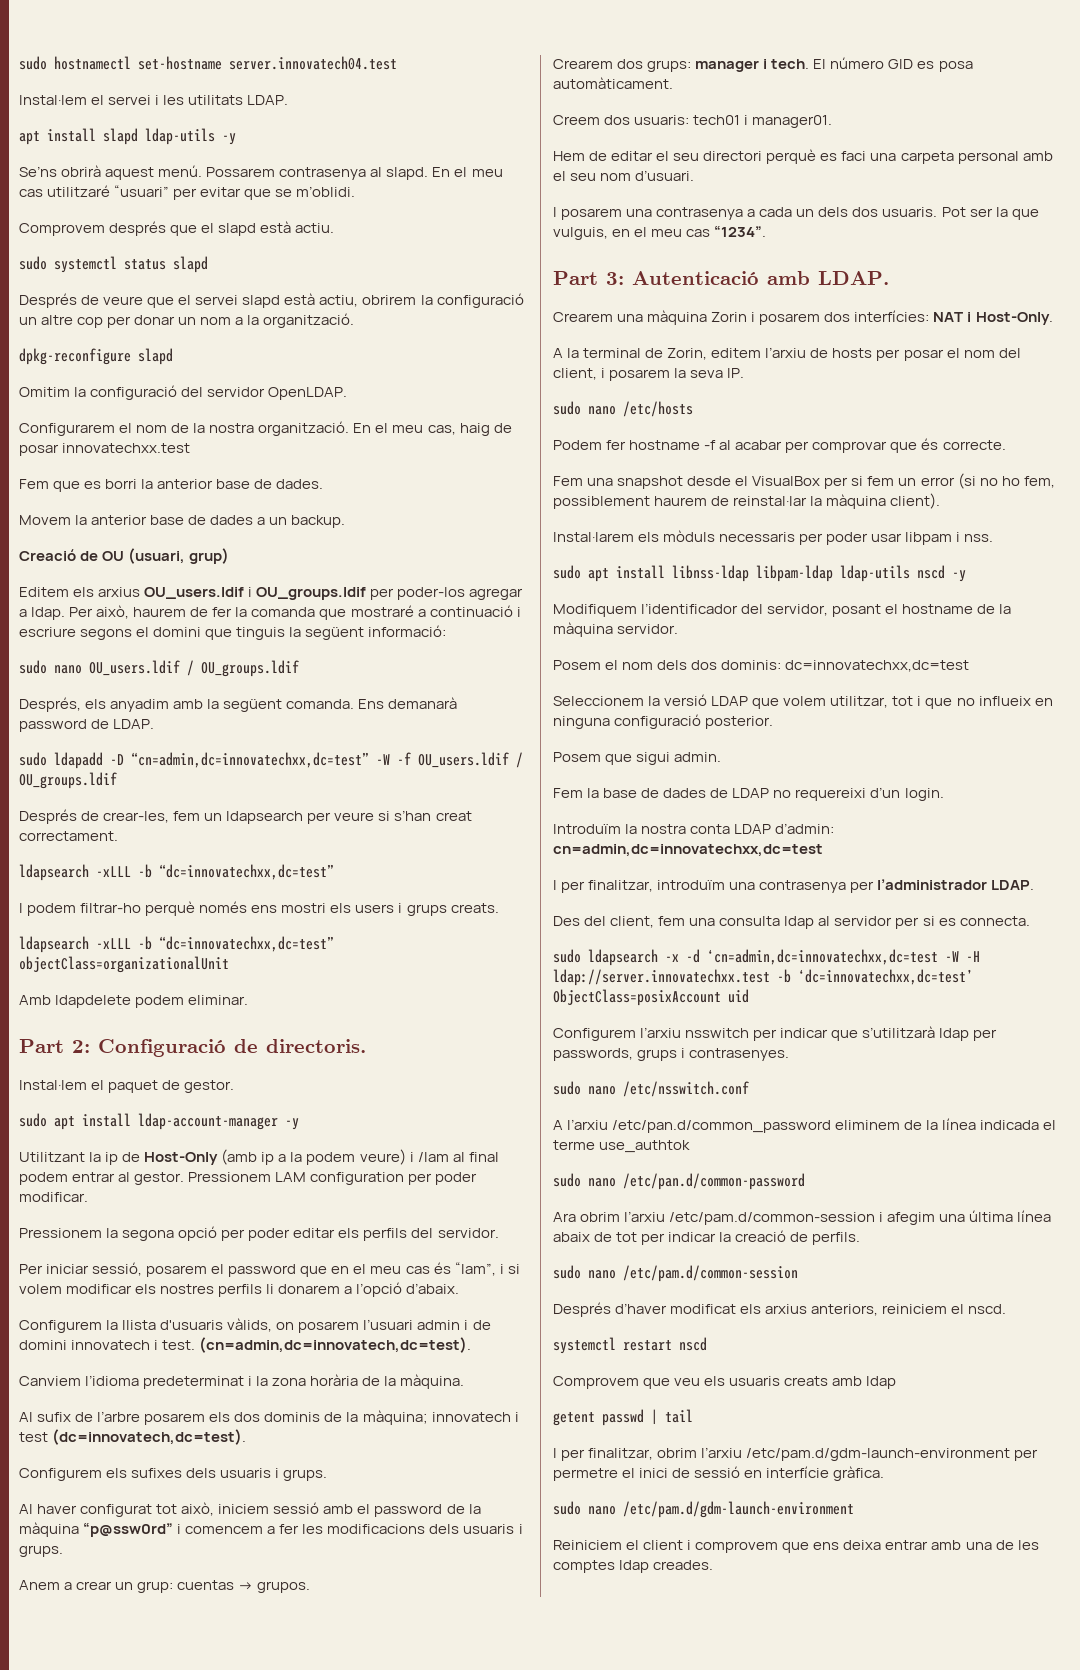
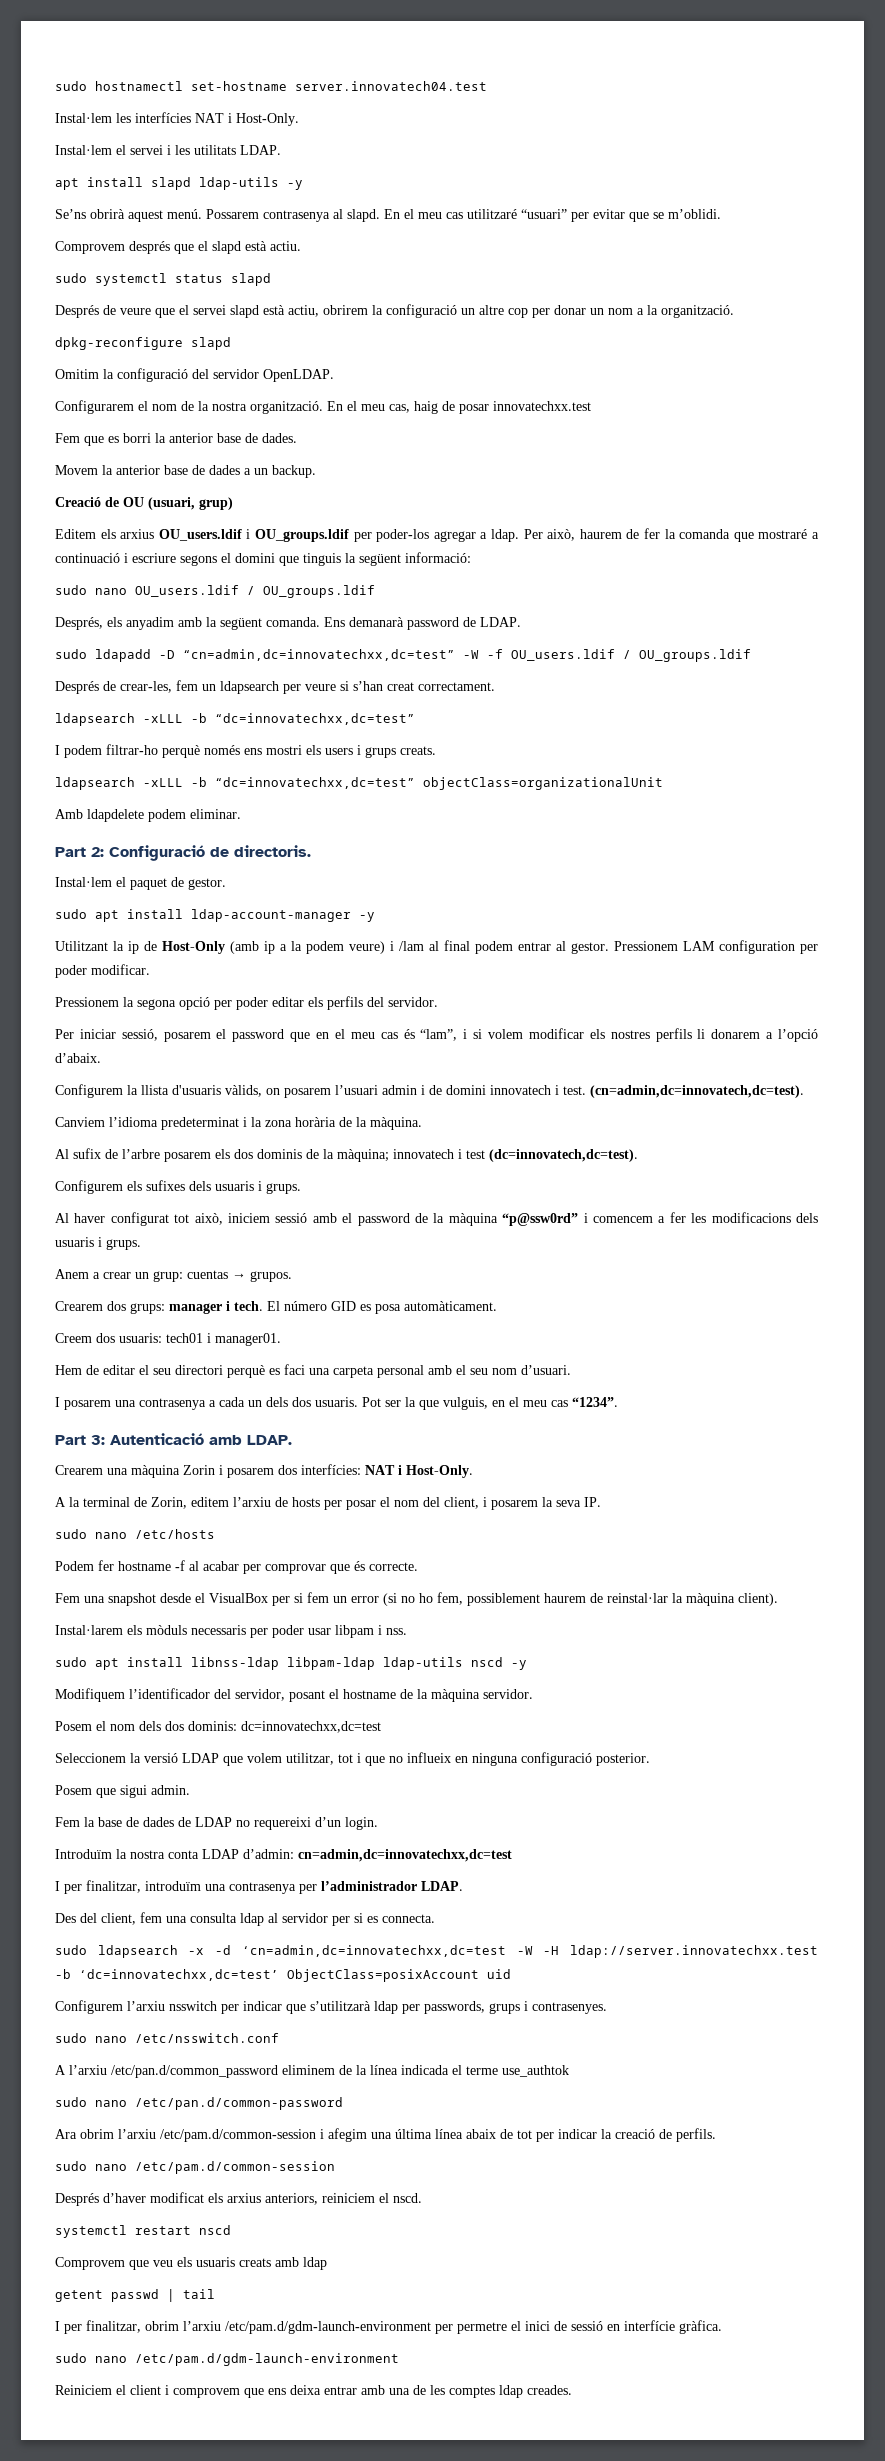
(397, 63) none -> [55,112,299,126] // Instal·lem les interfícies NAT i Host-Only.

